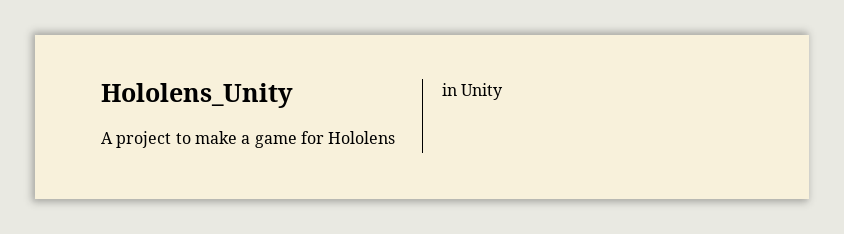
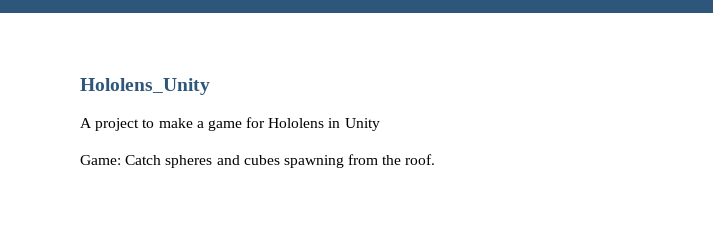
(504, 91) none -> [80,154,436,168] // Game: Catch spheres and cubes spawning from the roof.

